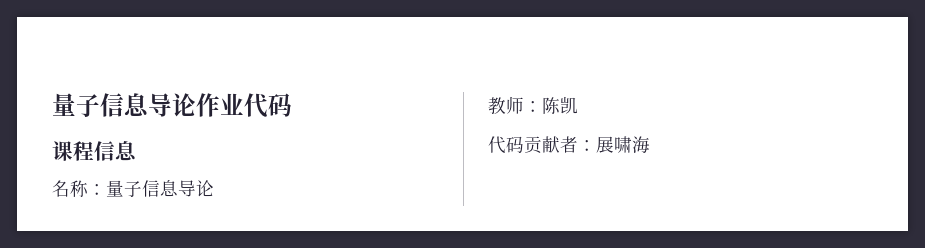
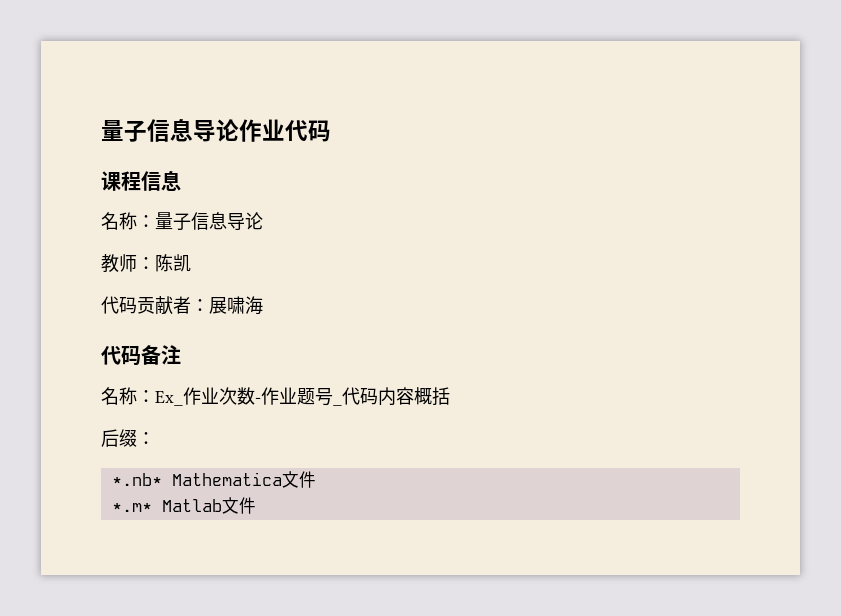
(650, 145) none -> [101,345,181,366] [101,387,450,406] [101,429,155,447] [111,471,316,488] [111,497,256,514] // 代码备注 // 名称：Ex_作业次数-作业题号_代码内容概括 // 后缀： // *.nb* Mathematica文件 // *.m* Matlab文件

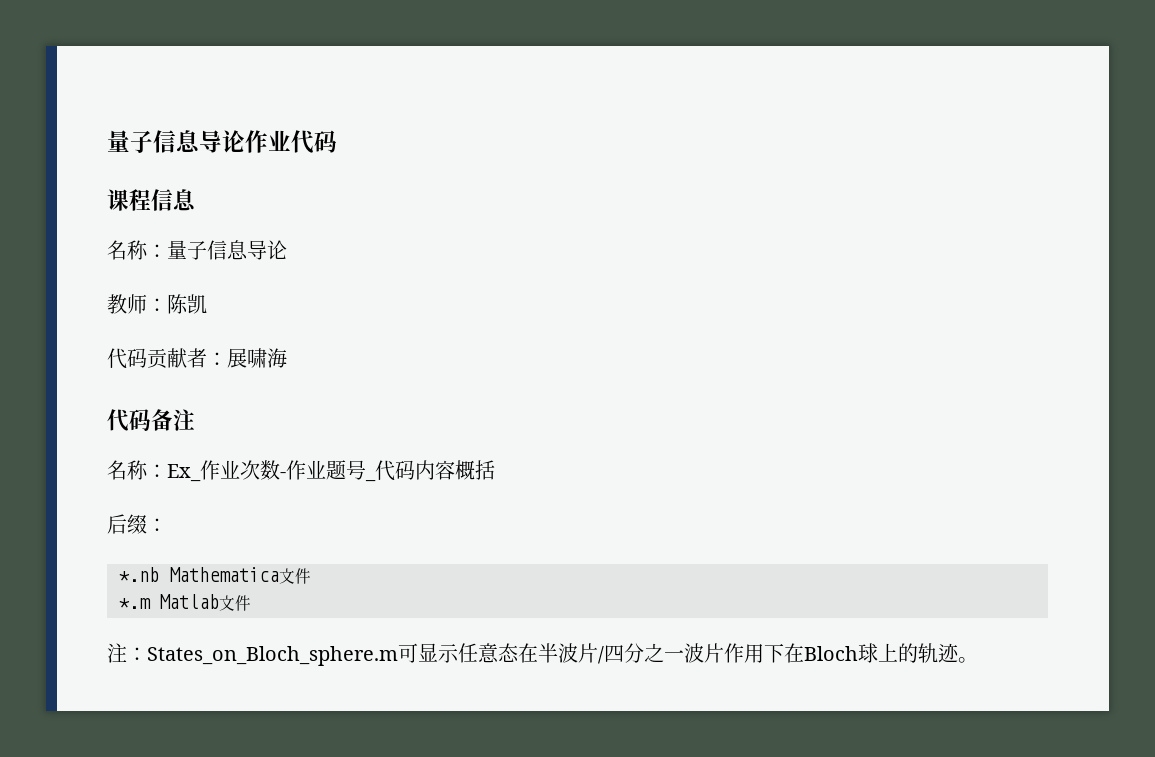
[111,473,162,486] *.nb* -> [119,567,159,582] *.nb
[111,503,152,512] *.m* -> [119,598,151,609] *.m
(256, 505) none -> [107,643,978,666] // 注：States_on_Bloch_sphere.m可显示任意态在半波片/四分之一波片作用下在Bloch球上的轨迹。

